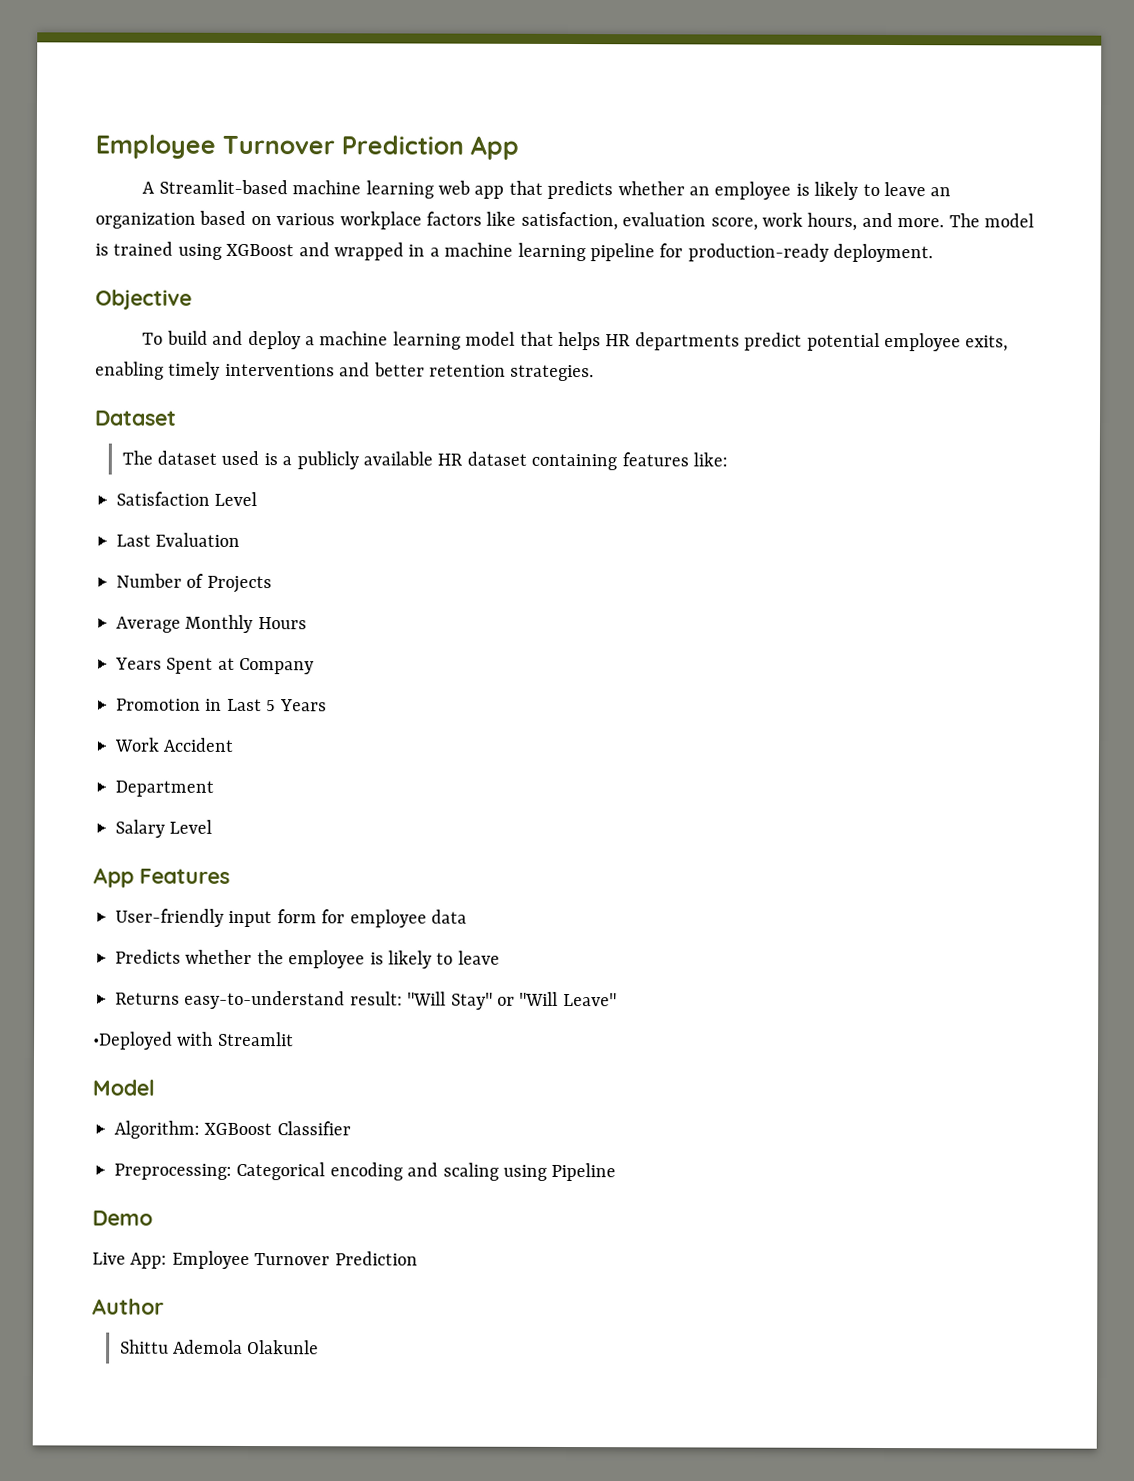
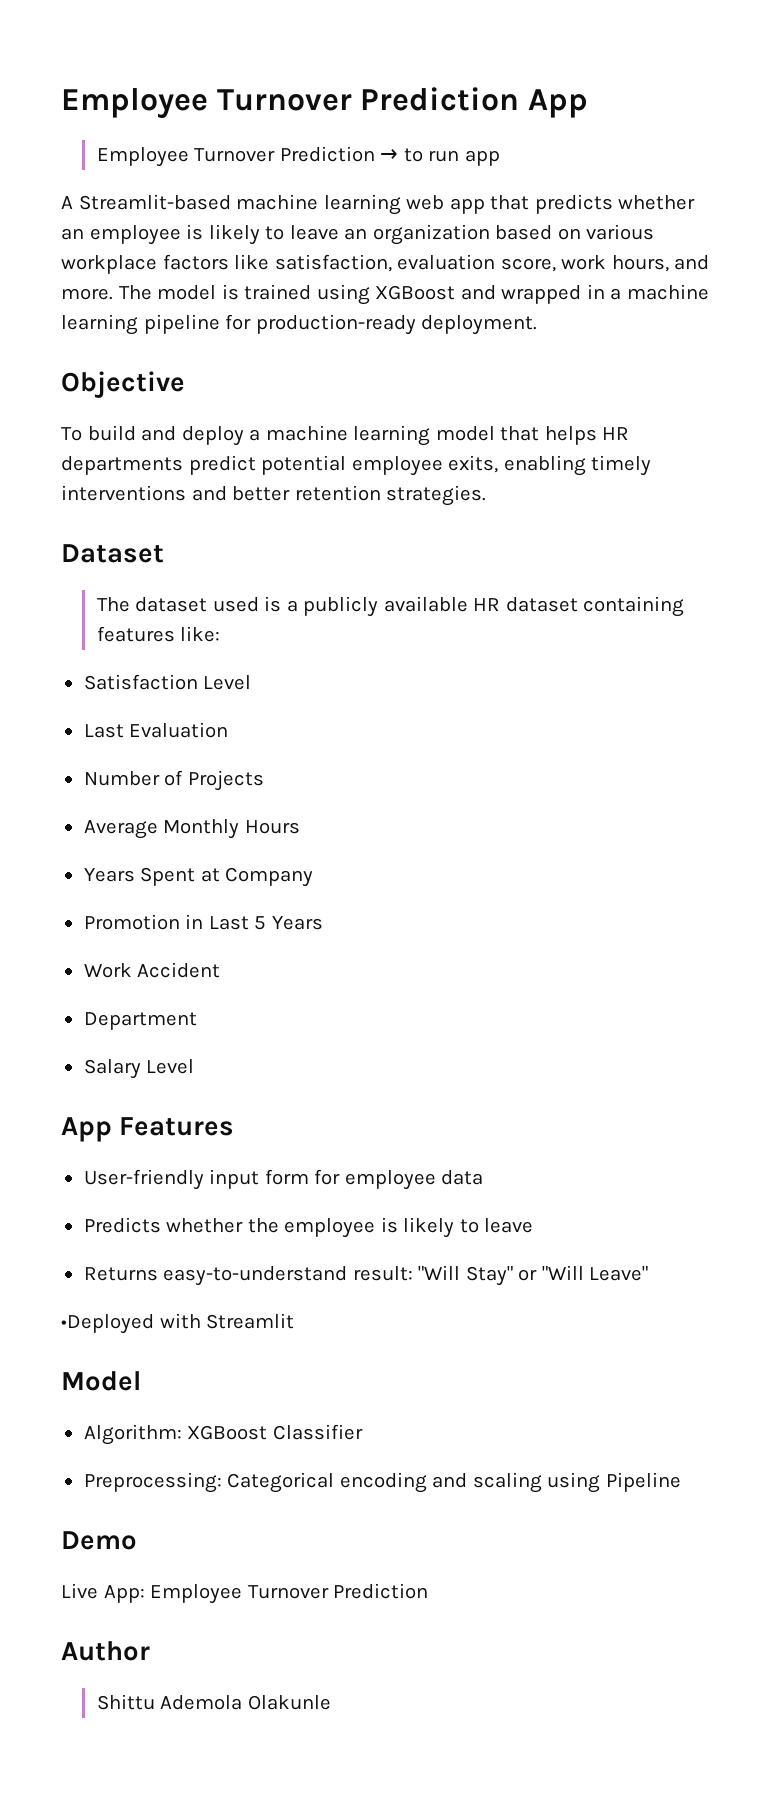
(519, 147) none -> [96,146,500,167] // Employee Turnover Prediction → to run app

